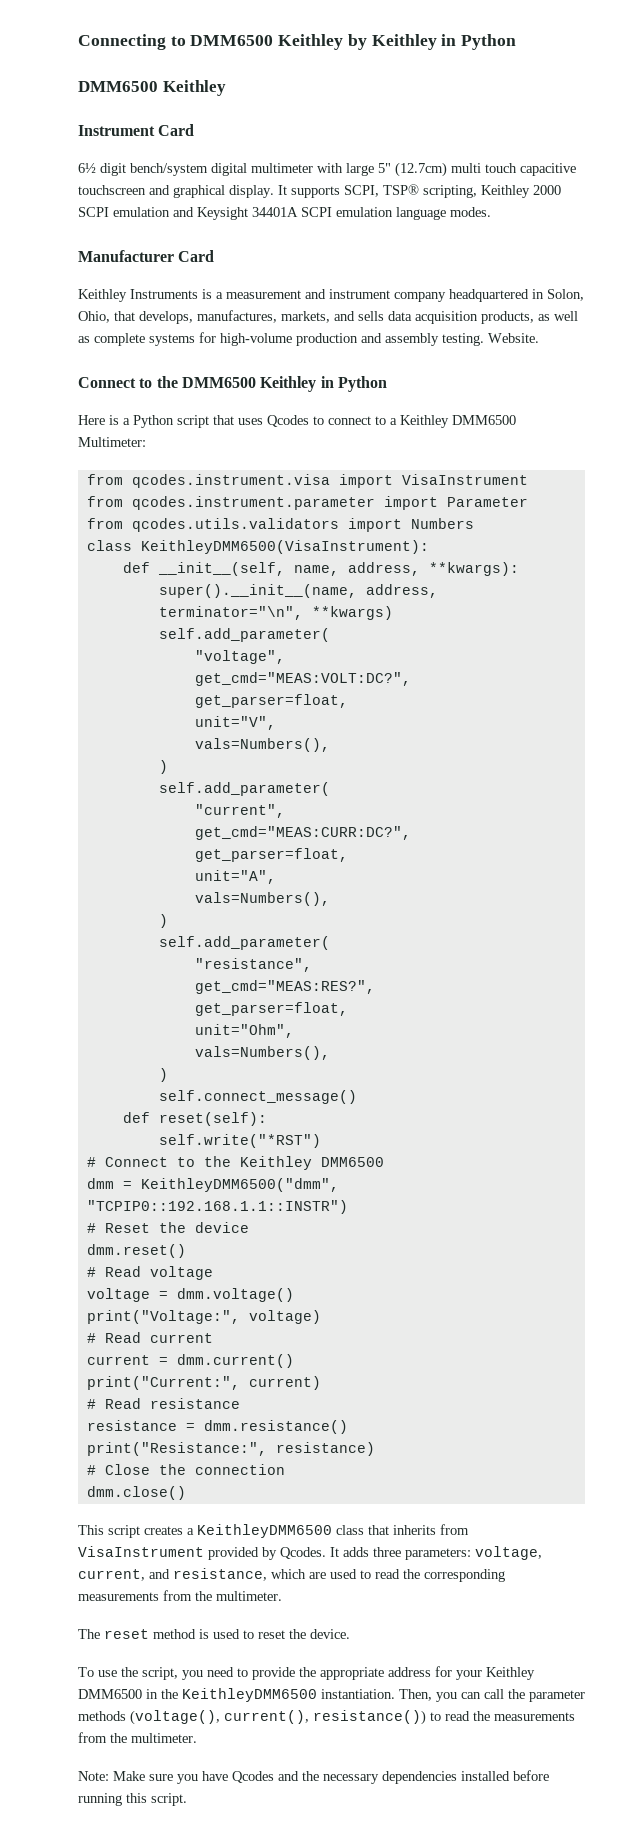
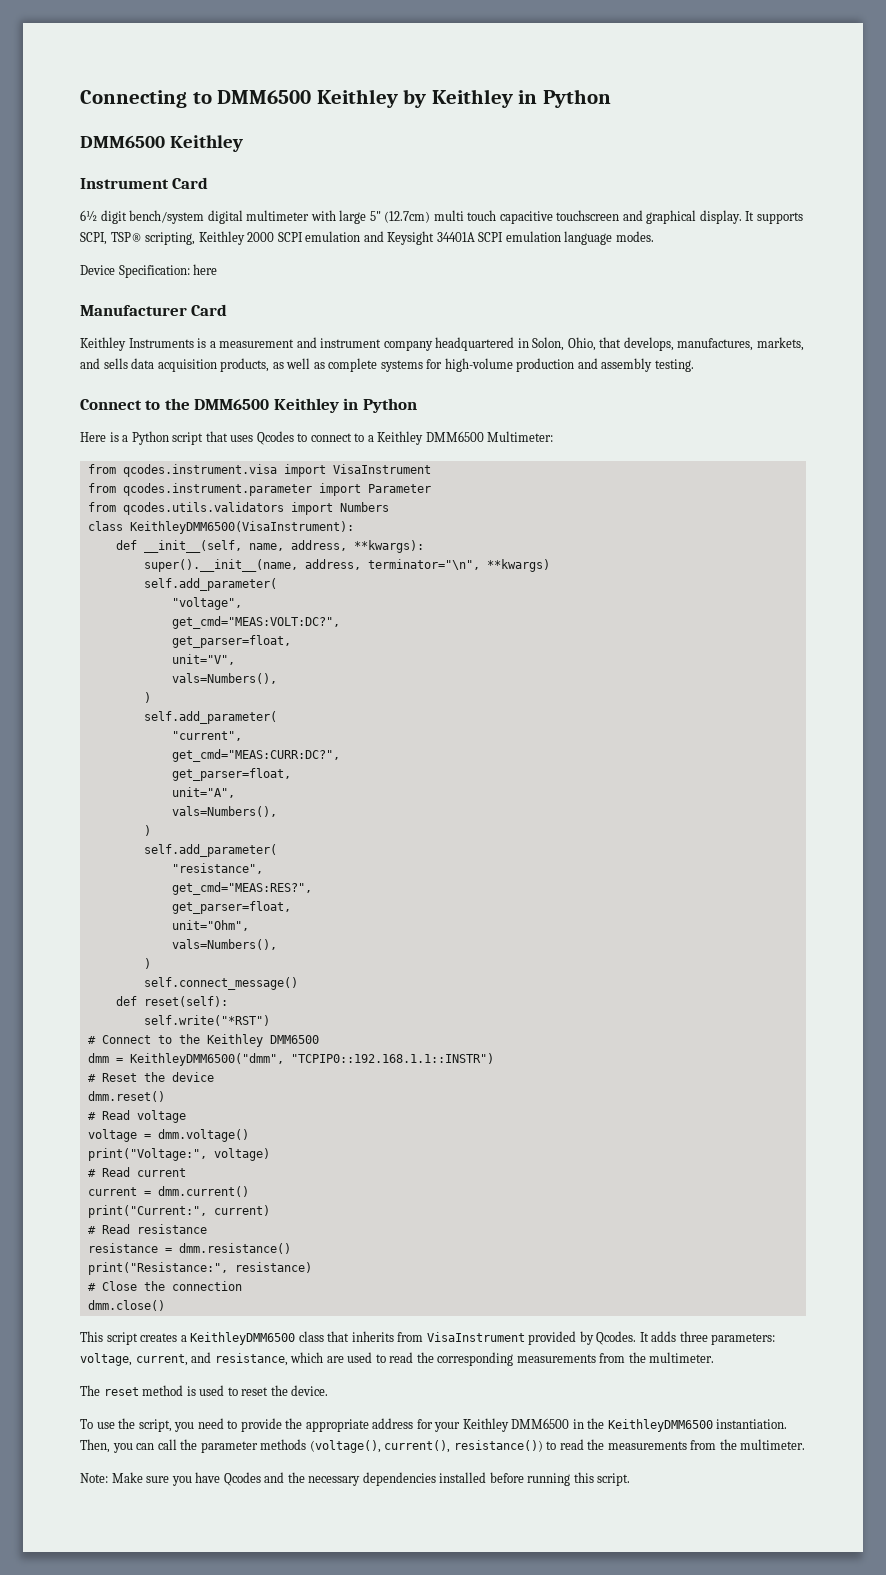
(491, 212) none -> [80,264,218,278] // Device Specification: here
[488,333,539,343] Website. -> (694, 365) none

